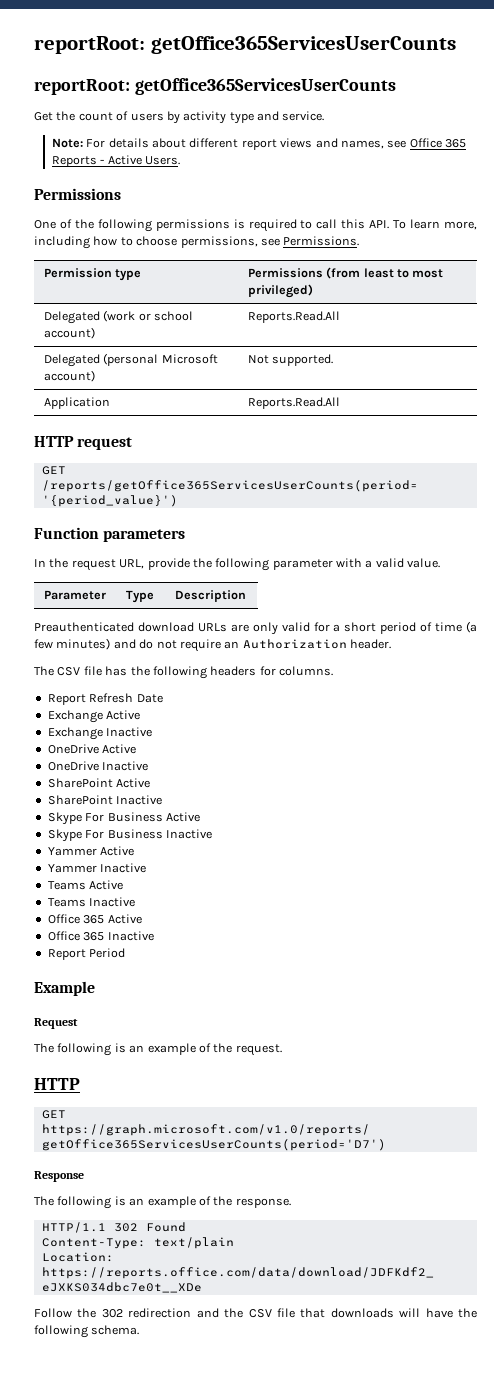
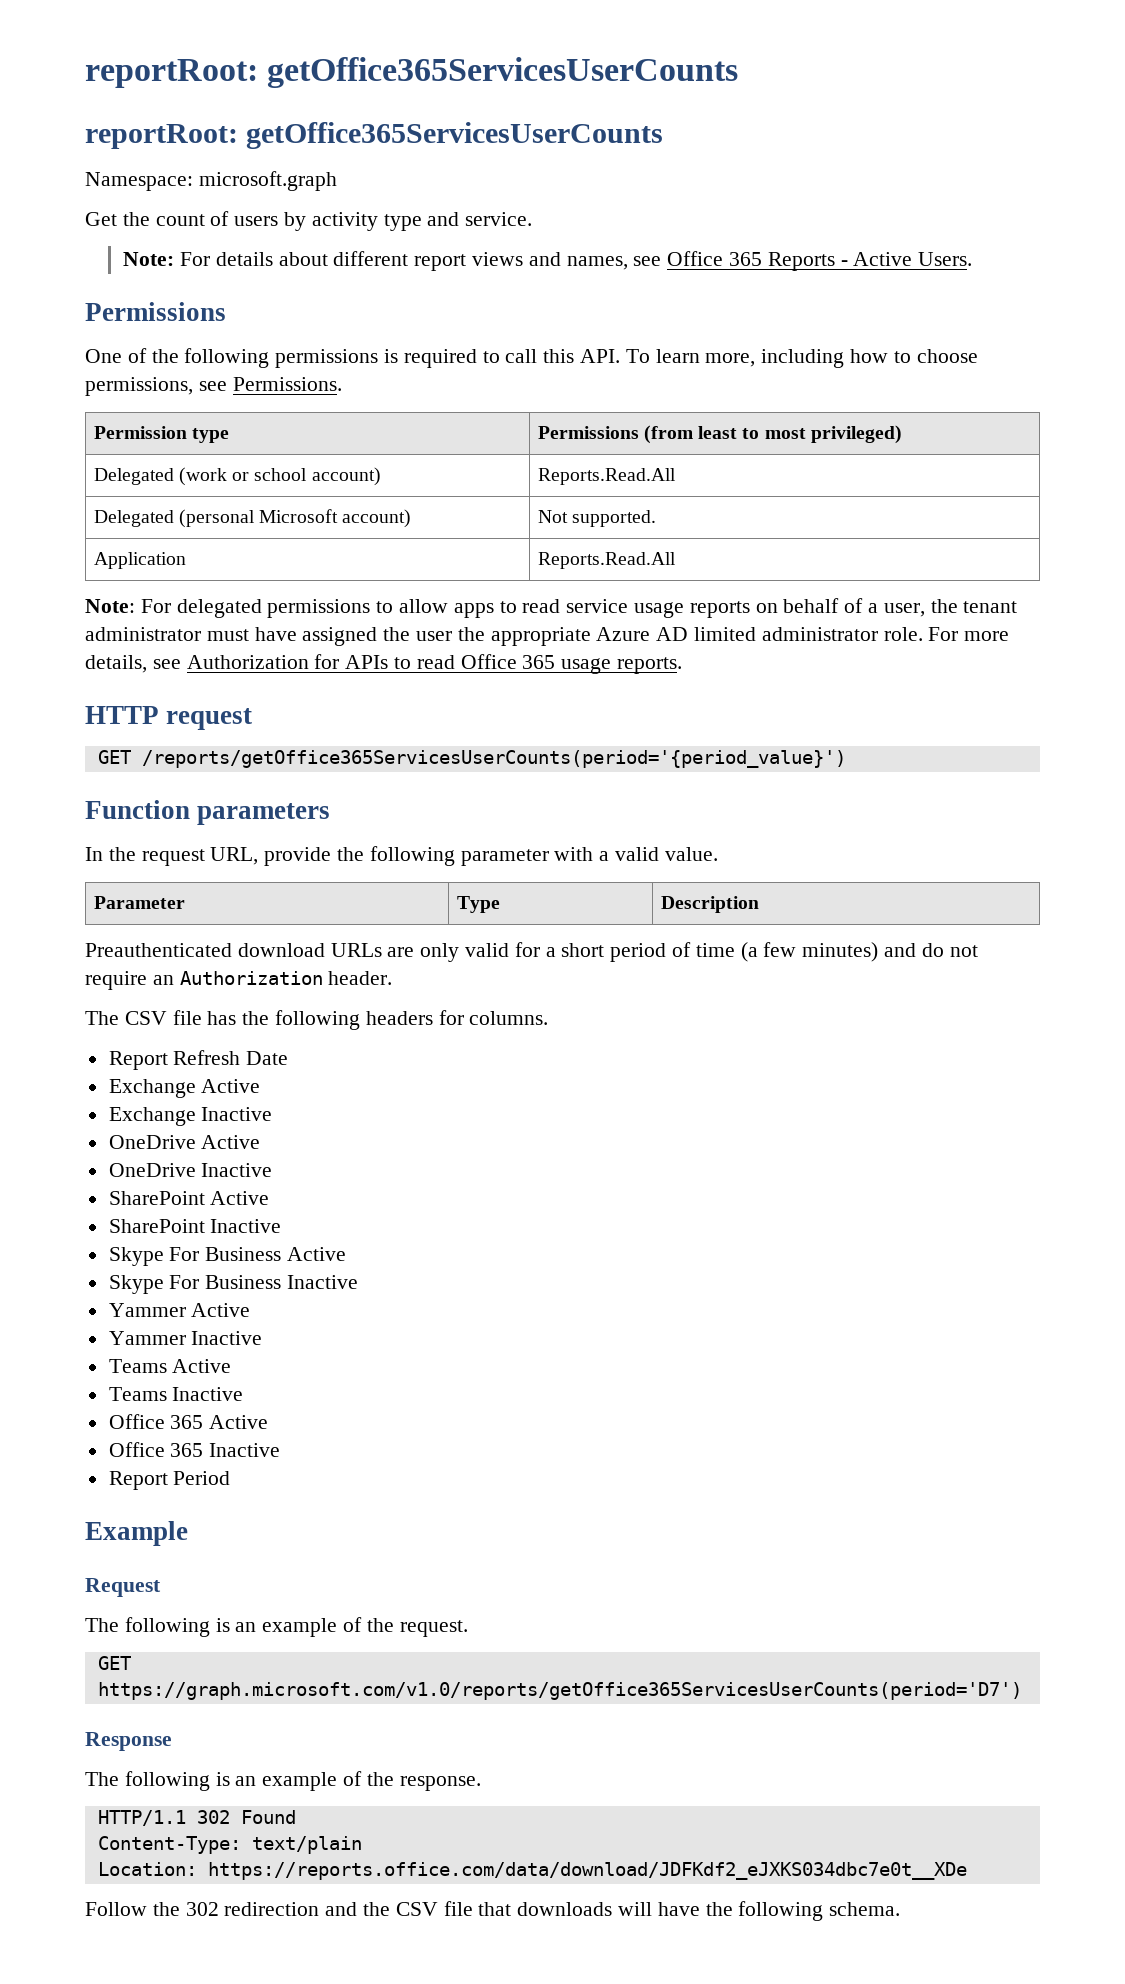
(396, 86) none -> [85,171,337,191] // Namespace: microsoft.graph
(340, 403) none -> [85,598,1018,618] [85,627,1010,646] [85,654,683,674] // Note: For delegated permissions to allow apps to read service usage reports on behalf of a user, the tenant administrator must have assigned the user the appropriate Azure AD limited administrator role. For more details, see Authorization for APIs to read Office 365 usage reports.
[34,1078,80,1090] // HTTP -> (468, 1628) none

